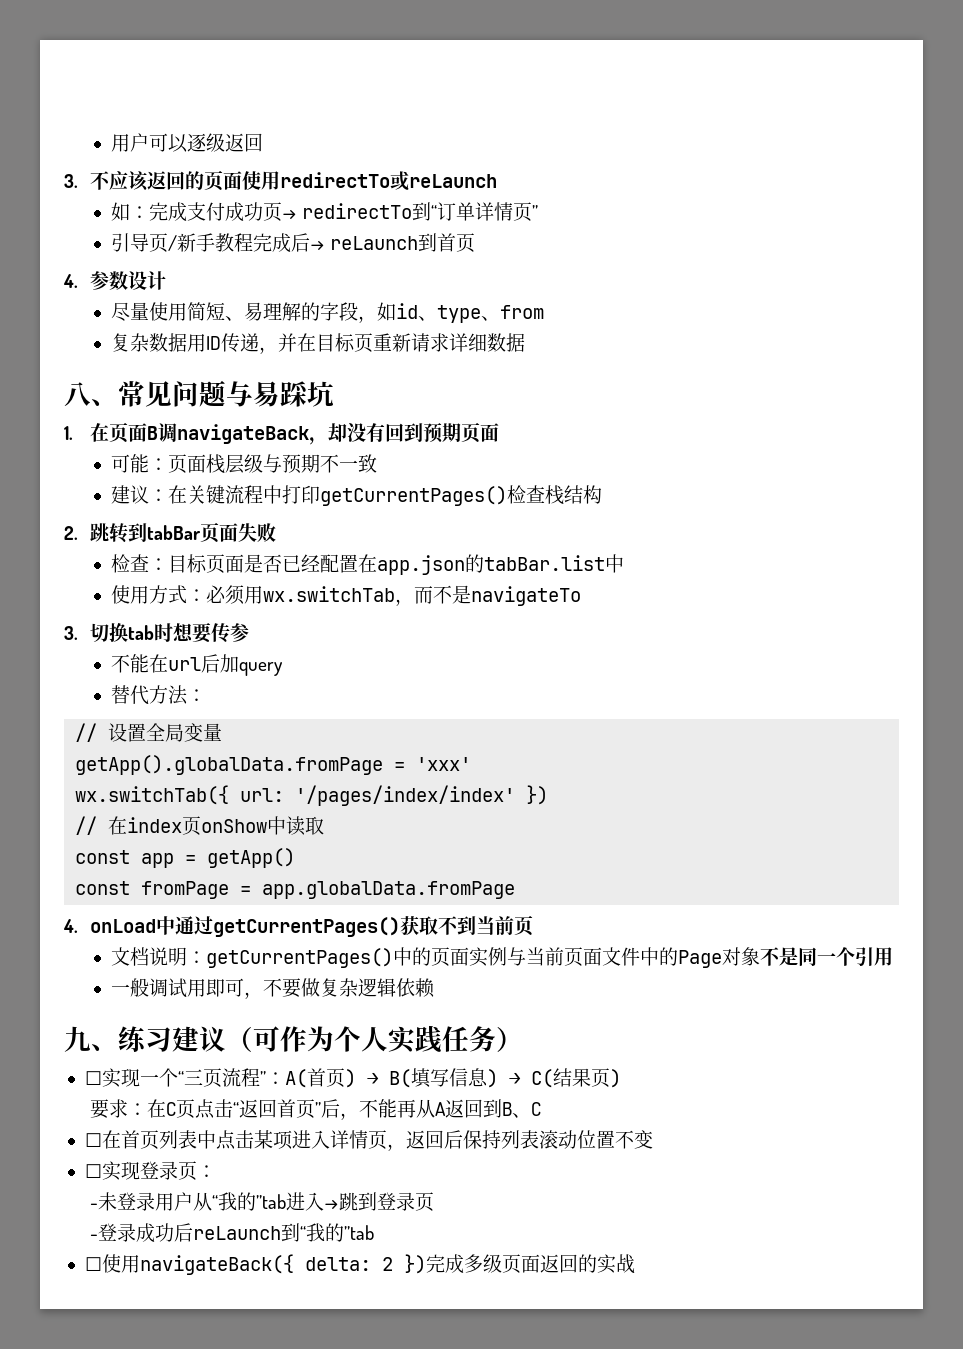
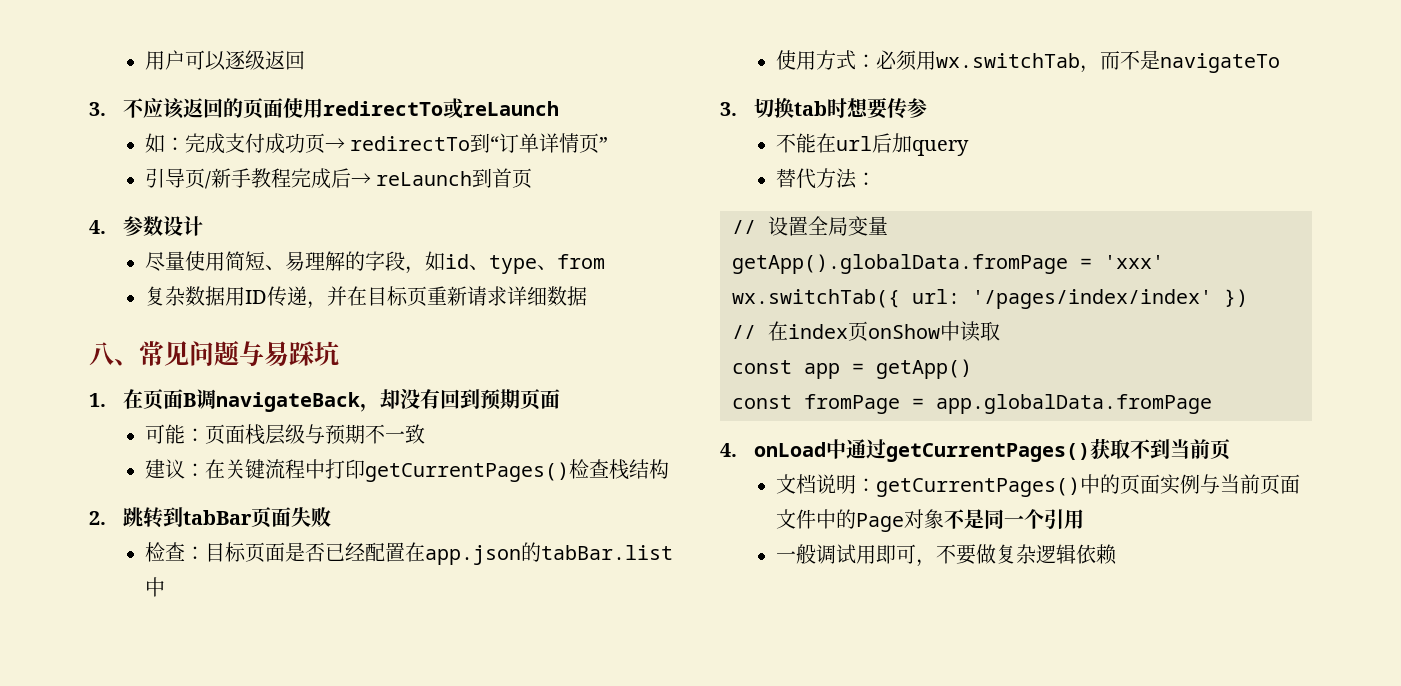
[64,1025,523,1053] [84,1068,621,1088] [90,1099,542,1120] [84,1130,653,1151] [84,1161,216,1181] [90,1192,435,1212] [90,1223,375,1243] [84,1254,635,1275] // 九、练习建议（可作为个人实践任务） // ☐实现一个“三页流程”：A(首页) → B(填写信息) → C(结果页) // 要求：在C页点击“返回首页”后，不能再从A返回到B、C // ☐在首页列表中点击某项进入详情页，返回后保持列表滚动位置不变 // ☐实现登录页： // -未登录用户从“我的”tab进入→跳到登录页 // -登录成功后reLaunch到“我的”tab // ☐使用navigateBack({ delta: 2 })完成多级页面返回的实战 -> (1117, 554) none

